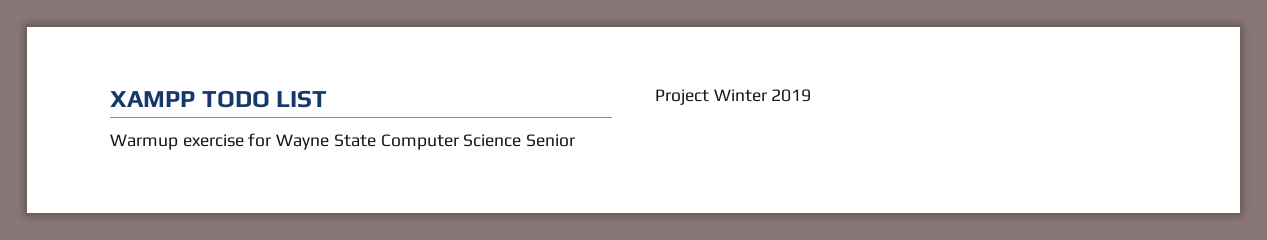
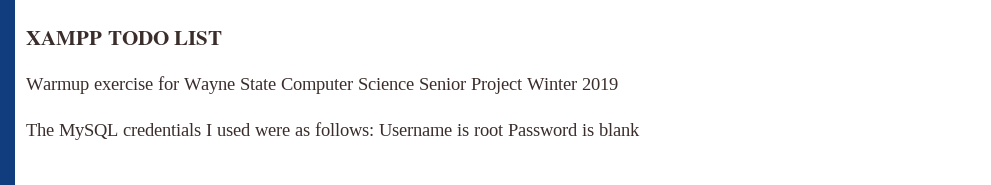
(812, 95) none -> [26,122,640,140] // The MySQL credentials I used were as follows: Username is root Password is blank

